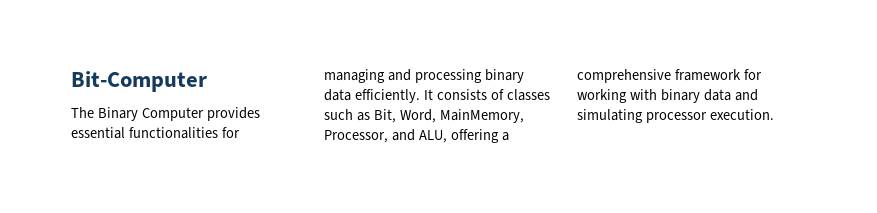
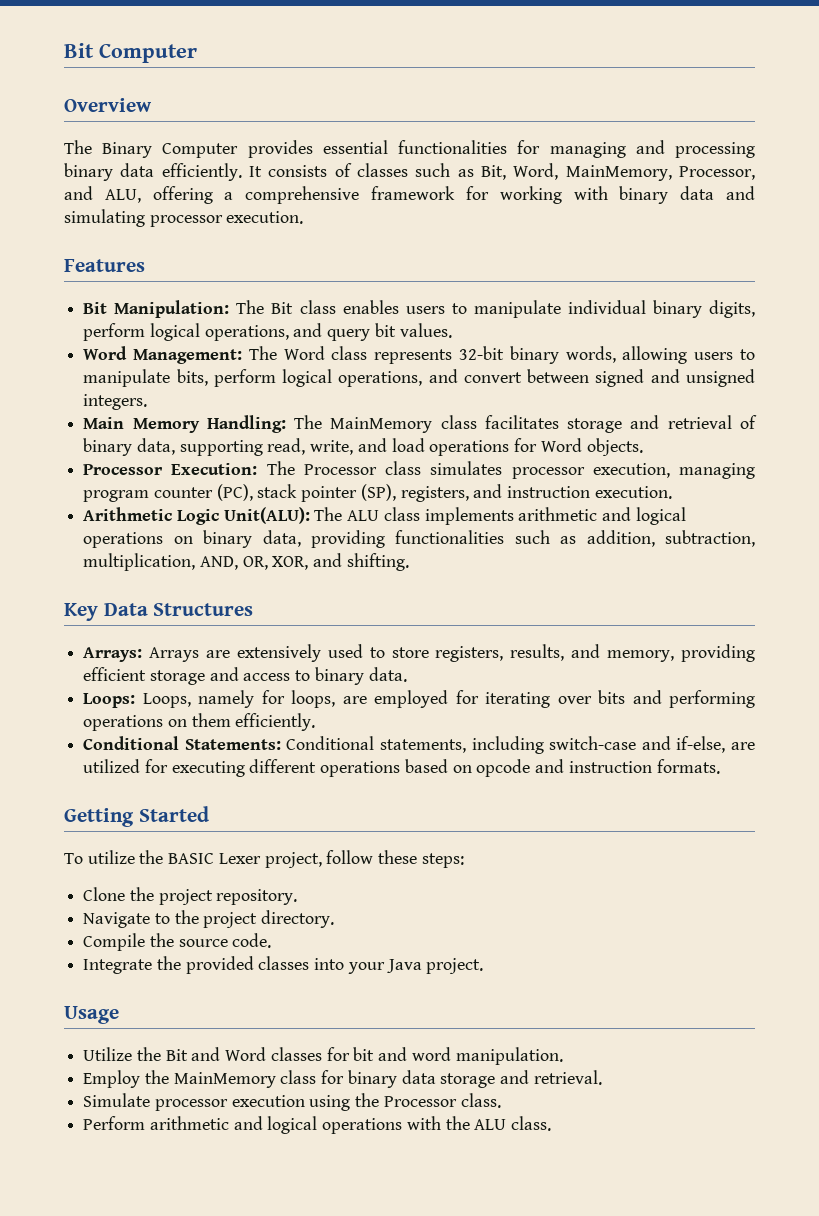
[71,71,207,92] Bit-Computer -> [64,43,197,63] [64,98,152,112] Bit Computer // Overview
(774, 114) none -> [64,259,145,272] [83,300,755,318] [83,323,452,341] [83,346,755,364] [83,369,755,387] [83,394,148,410] [83,415,757,433] [83,438,643,456] [83,461,755,479] [83,484,672,502] [83,507,686,525] [83,530,755,548] [83,553,409,571] [64,603,254,621] [83,644,755,662] [83,667,407,685] [83,690,755,708] [83,713,316,731] [83,736,755,754] [83,759,720,777] [64,806,209,827] [64,850,464,868] [83,887,298,905] [83,910,335,928] [83,933,272,951] [83,956,484,974] [64,1006,119,1024] [83,1047,563,1065] [83,1070,602,1088] [83,1093,501,1111] [83,1116,552,1134] // Features // Bit Manipulation: The Bit class enables users to manipulate individual binary digits, perform logical operations, and query bit values. // Word Management: The Word class represents 32-bit binary words, allowing users to manipulate bits, perform logical operations, and convert between signed and unsigned integers. // Main Memory Handling: The MainMemory class facilitates storage and retrieval of binary data, supporting read, write, and load operations for Word objects. // Processor Execution: The Processor class simulates processor execution, managing program counter (PC), stack pointer (SP), registers, and instruction execution. // Arithmetic Logic Unit(ALU): The ALU class implements arithmetic and logical operations on binary data, providing functionalities such as addition, subtraction, multiplication, AND, OR, XOR, and shifting. // Key Data Structures // Arrays: Arrays are extensively used to store registers, results, and memory, providing efficient storage and access to binary data. // Loops: Loops, namely for loops, are employed for iterating over bits and performing operations on them efficiently. // Conditional Statements: Conditional statements, including switch-case and if-else, are utilized for executing different operations based on opcode and instruction formats. // Getting Started // To utilize the BASIC Lexer project, follow these steps: // Clone the project repository. // Navigate to the project directory. // Compile the source code. // Integrate the provided classes into your Java project. // Usage // Utilize the Bit and Word classes for bit and word manipulation. // Employ the MainMemory class for binary data storage and retrieval. // Simulate processor execution using the Processor class. // Perform arithmetic and logical operations with the ALU class.

